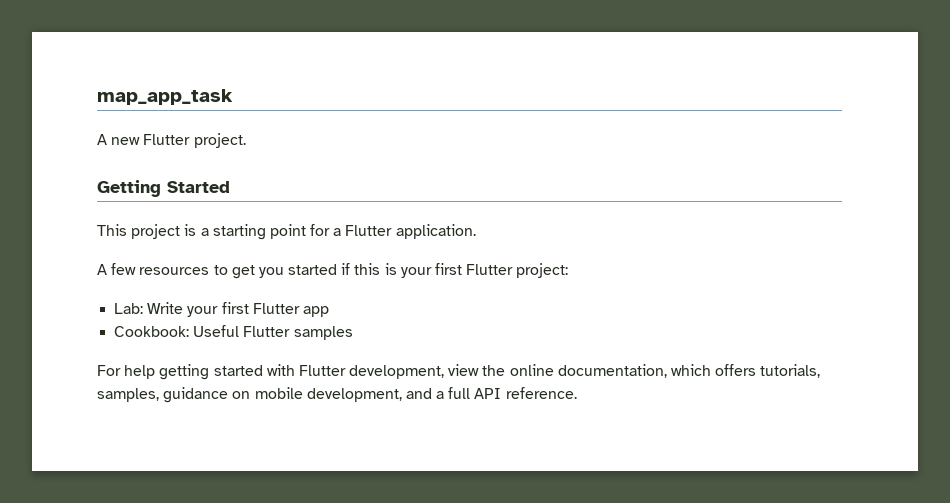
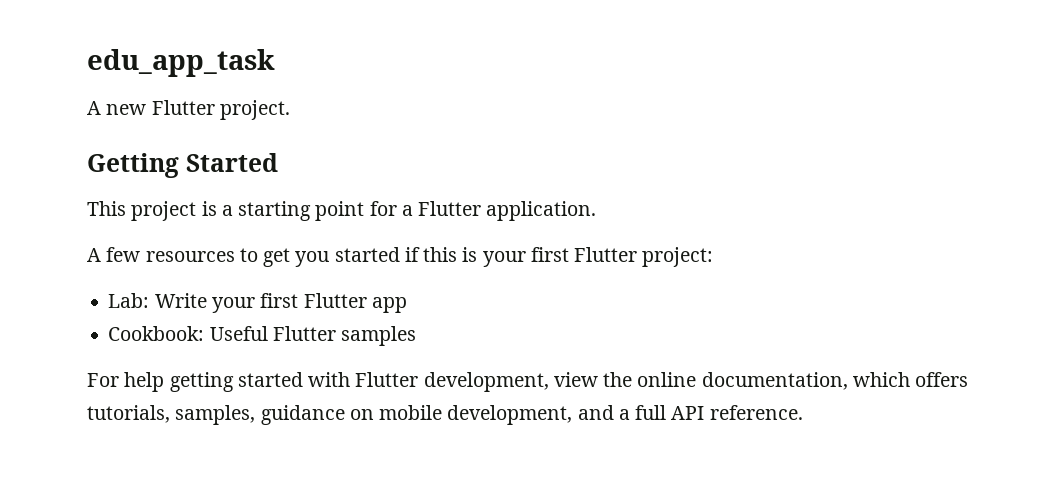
[97,89,233,105] map_app_task -> [87,49,275,77] edu_app_task

